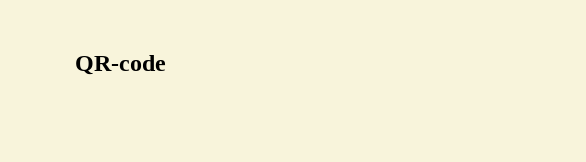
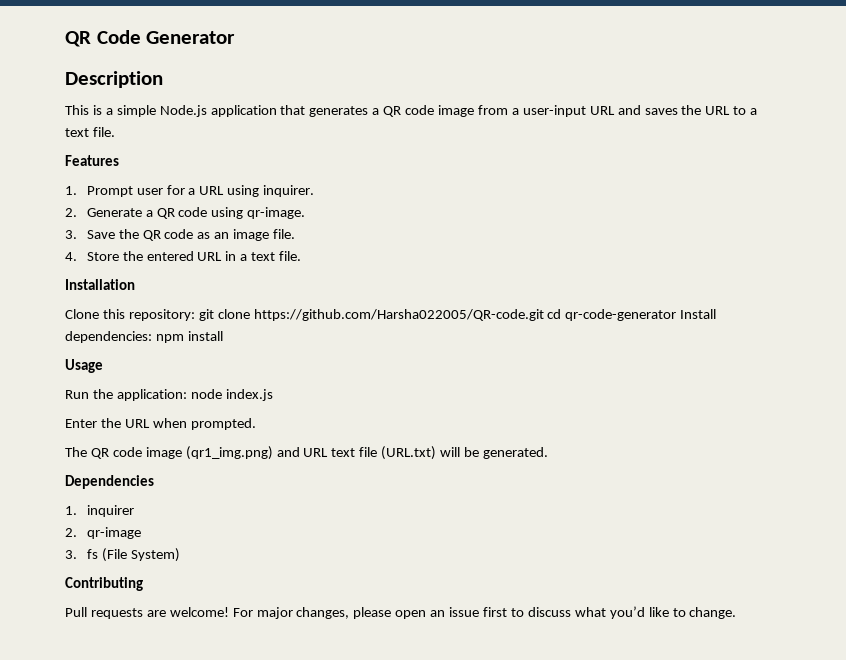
[75,55,166,75] QR-code -> [65,30,236,47] [65,71,163,88] [65,105,758,117] [65,127,115,137] [65,155,119,166] [65,185,315,197] [65,207,306,219] [65,229,296,241] [65,251,302,261] [65,279,135,290] [65,309,717,321] [65,331,223,343] [65,359,103,373] [65,389,273,401] [65,418,256,430] [65,446,548,460] [65,475,154,489] [65,505,134,517] [65,527,141,539] [65,548,180,562] [65,577,143,591] [65,606,737,619] QR Code Generator // Description // This is a simple Node.js application that generates a QR code image from a user-input URL and saves the URL to a text file. // Features // 1. Prompt user for a URL using inquirer. // 2. Generate a QR code using qr-image. // 3. Save the QR code as an image file. // 4. Store the entered URL in a text file. // Installation // Clone this repository: git clone https://github.com/Harsha022005/QR-code.git cd qr-code-generator Install dependencies: npm install // Usage // Run the application: node index.js // Enter the URL when prompted. // The QR code image (qr1_img.png) and URL text file (URL.txt) will be generated. // Dependencies // 1. inquirer // 2. qr-image // 3. fs (File System) // Contributing // Pull requests are welcome! For major changes, please open an issue first to discuss what you’d like to change.

